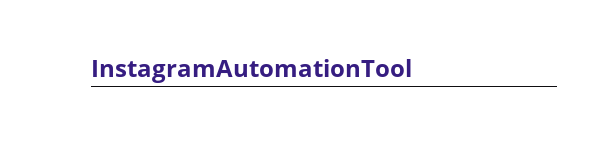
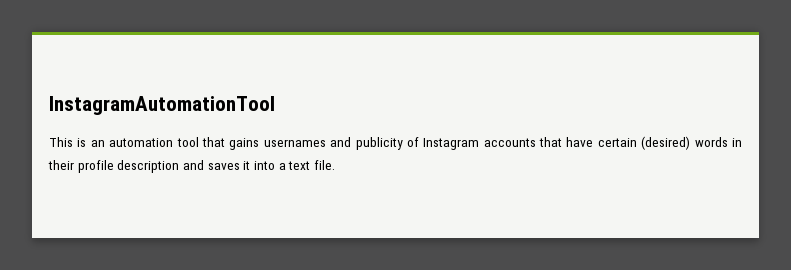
(412, 71) none -> [49,136,743,150] [48,160,335,173] // This is an automation tool that gains usernames and publicity of Instagram accounts that have certain (desired) words in their profile description and saves it into a text file.

